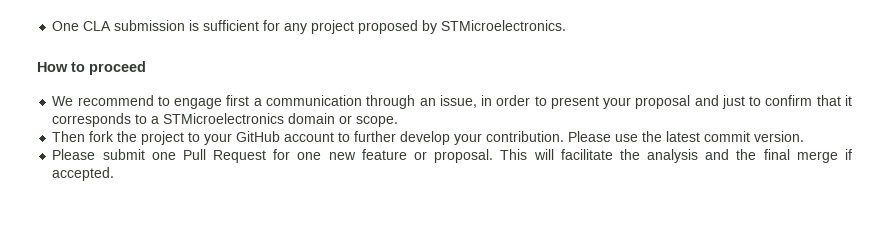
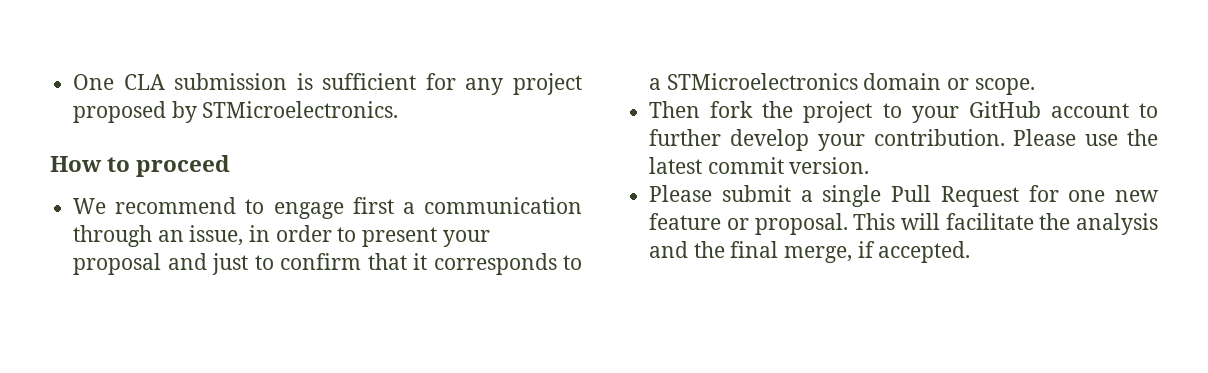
[151,152,176,160] one -> [800,185,882,207] a single
[796,151,838,163] merge -> [784,246,853,263] merge,

